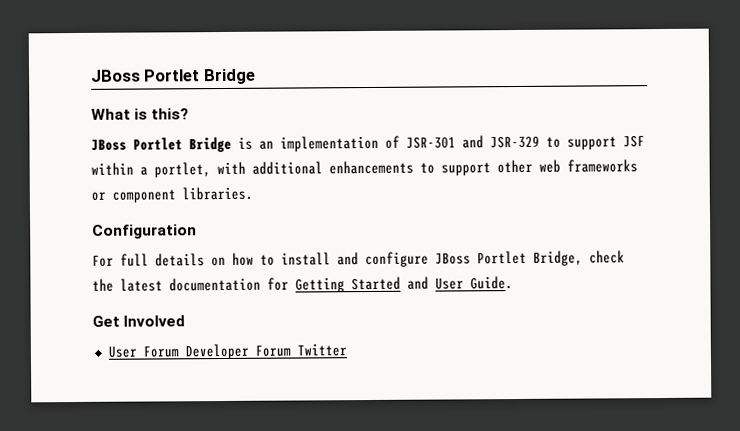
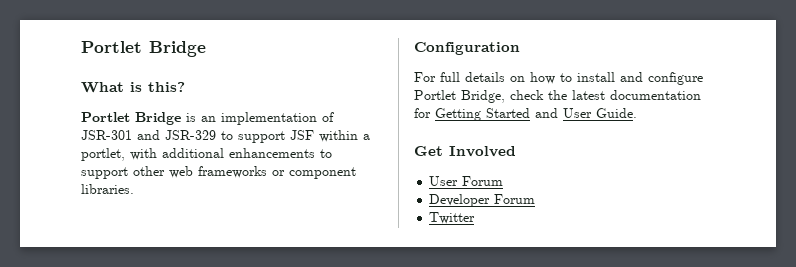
[91,69,141,82] JBoss -> (81, 47) none
[91,138,127,151] JBoss -> (185, 87) none
[435,252,471,265] JBoss -> (703, 78) none
(179, 351) none -> (504, 181) //
(291, 350) none -> (536, 199) //

